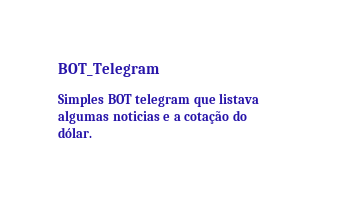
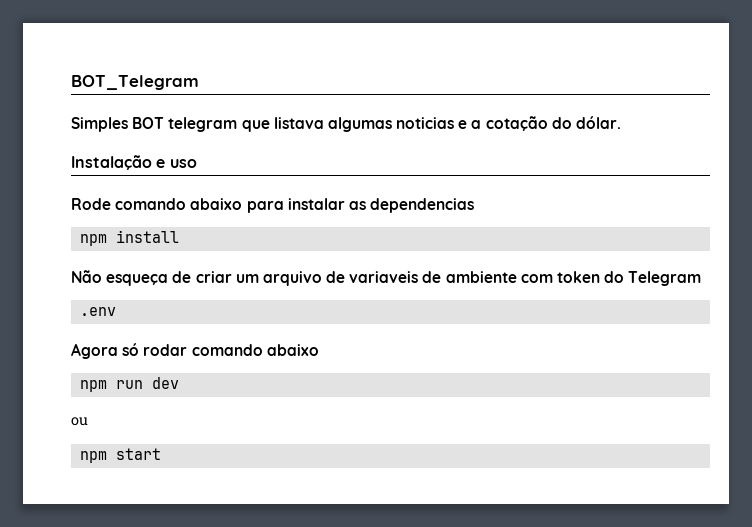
(92, 132) none -> [71,155,197,170] [71,198,475,213] [79,230,179,246] [71,270,702,286] [79,307,116,316] [71,343,319,359] [79,377,179,392] [71,417,88,426] [79,448,161,463] // Instalação e uso // Rode comando abaixo para instalar as dependencias // npm install // Não esqueça de criar um arquivo de variaveis de ambiente com token do Telegram // .env // Agora só rodar comando abaixo // npm run dev // ou // npm start

